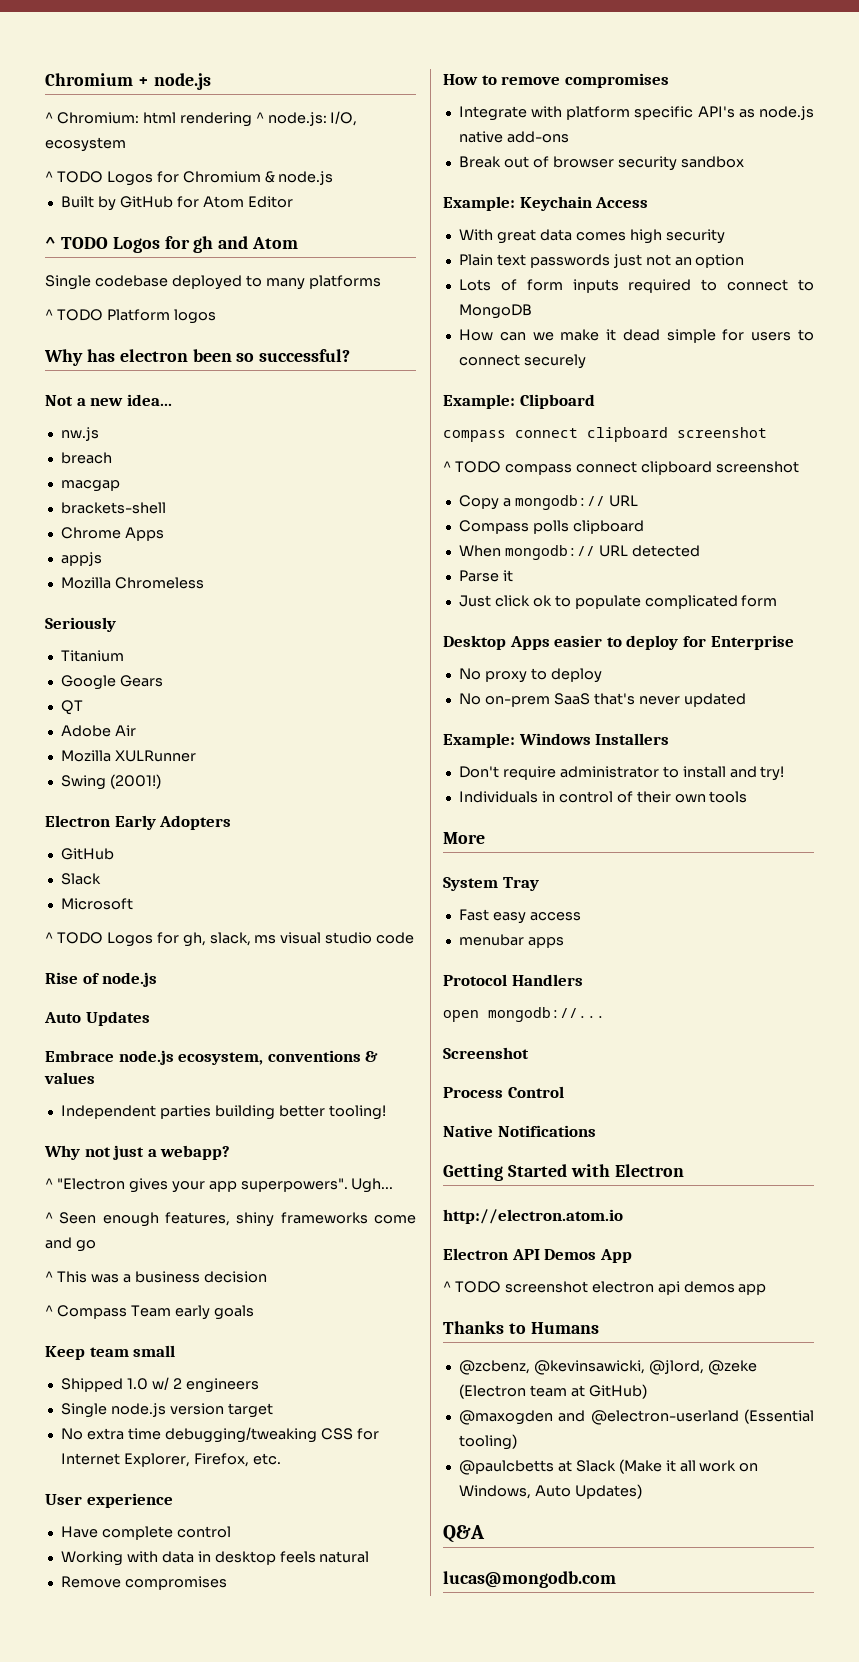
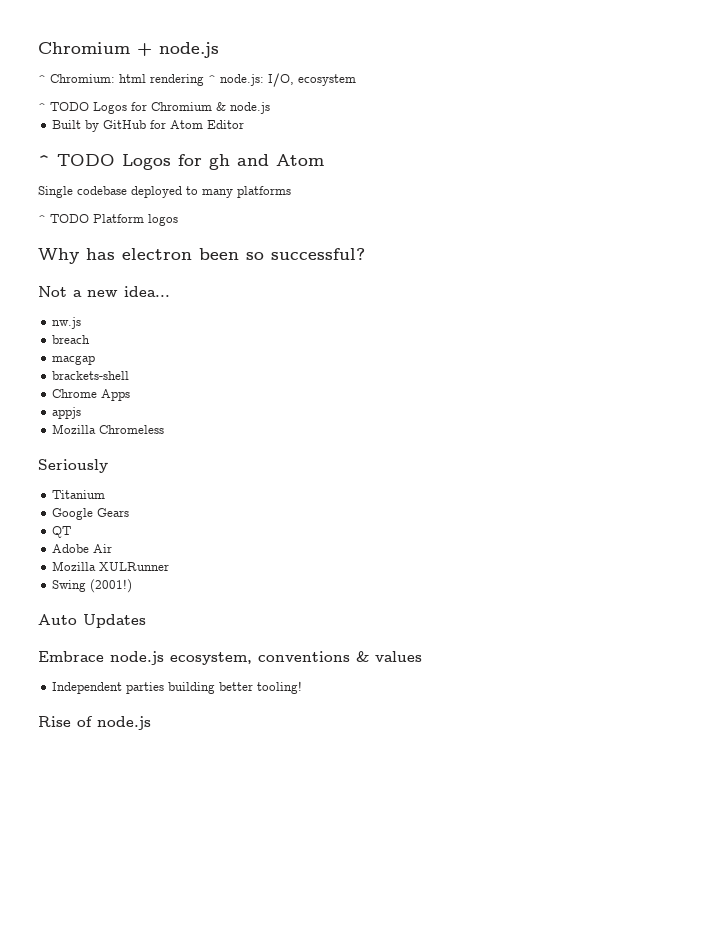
[45,815,232,830] [60,848,114,860] [60,873,101,885] [60,898,133,910] [45,932,415,947] [45,972,158,987] // Electron Early Adopters // GitHub // Slack // Microsoft // ^ TODO Logos for gh, slack, ms visual studio code // Rise of node.js -> (133, 586) none
[44,1145,231,1160] [45,1178,394,1193] [45,1212,416,1227] [45,1237,96,1252] [45,1271,267,1283] [45,1305,254,1320] [45,1345,176,1360] [60,1377,259,1393] [60,1403,273,1418] [60,1427,379,1443] [60,1453,281,1467] [45,1493,173,1508] [60,1526,231,1540] [60,1551,370,1566] [60,1576,227,1590] [443,73,669,88] [458,106,814,121] [458,131,569,143] [458,156,744,171] [443,196,649,211] [458,229,725,244] [458,254,745,268] [458,279,814,293] [458,304,532,319] [458,329,814,343] [458,354,586,369] [443,394,595,409] [443,427,767,442] [443,461,799,475] [458,495,638,510] [458,520,644,534] [458,545,700,560] [458,570,513,582] [458,595,778,609] [443,635,794,650] [458,668,602,683] [458,693,746,707] [443,733,670,748] [458,766,785,781] [458,791,748,803] [443,832,485,844] [443,877,539,891] [458,909,581,924] [458,934,564,948] [443,974,583,986] [443,1007,605,1022] [443,1047,529,1059] [443,1086,564,1098] [443,1125,596,1137] [443,1164,684,1181] [443,1209,623,1224] [443,1248,632,1263] [443,1281,767,1295] [443,1321,599,1334] [458,1360,757,1375] [458,1384,647,1399] [458,1409,814,1425] [458,1434,517,1450] [458,1459,759,1475] [458,1484,642,1499] [443,1525,485,1543] [443,1571,616,1588] Why not just a webapp? // ^ "Electron gives your app superpowers". Ugh... // ^ Seen enough features, shiny frameworks come and go // ^ This was a business decision // ^ Compass Team early goals // Keep team small // Shipped 1.0 w/ 2 engineers // Single node.js version target // No extra time debugging/tweaking CSS for Internet Explorer, Firefox, etc. // User experience // Have complete control // Working with data in desktop feels natural // Remove compromises // How to remove compromises // Integrate with platform specific API's as node.js native add-ons // Break out of browser security sandbox // Example: Keychain Access // With great data comes high security // Plain text passwords just not an option // Lots of form inputs required to connect to MongoDB // How can we make it dead simple for users to connect securely // Example: Clipboard // compass connect clipboard screenshot // ^ TODO compass connect clipboard screenshot // Copy a mongodb:// URL // Compass polls clipboard // When mongodb:// URL detected // Parse it // Just click ok to populate complicated form // Desktop Apps easier to deploy for Enterprise // No proxy to deploy // No on-prem SaaS that's never updated // Example: Windows Installers // Don't require administrator to install and try! // Individuals in control of their own tools // More // System Tray // Fast easy access // menubar apps // Protocol Handlers // open mongodb://... // Screenshot // Process Control // Native Notifications // Getting Started with Electron // http://electron.atom.io // Electron API Demos App // ^ TODO screenshot electron api demos app // Thanks to Humans // @zcbenz, @kevinsawicki, @jlord, @zeke (Electron team at GitHub) // @maxogden and @electron-userland (Essential tooling) // @paulcbetts at Slack (Make it all work on Windows, Auto Updates) // Q&A // lucas@mongodb.com -> [38,716,151,730] Rise of node.js

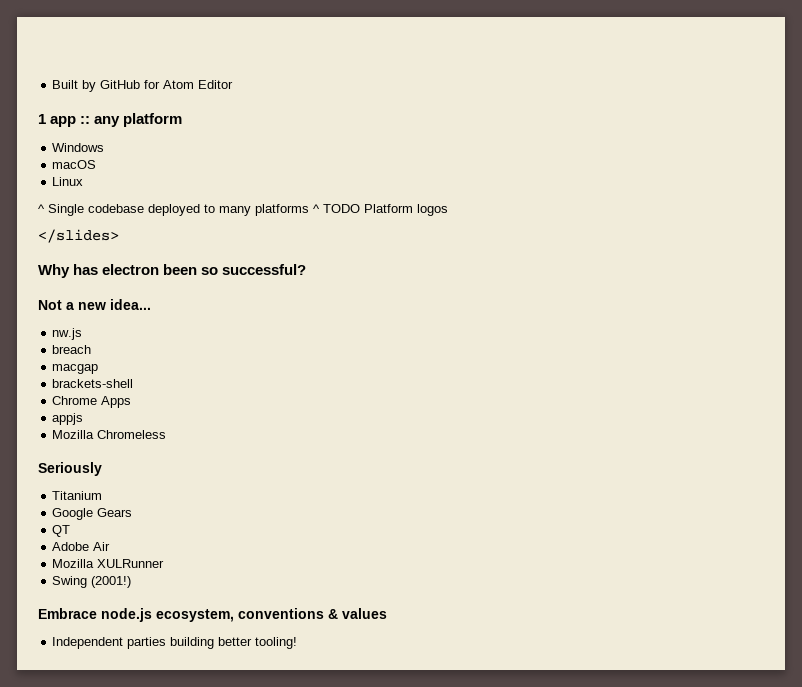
[38,42,219,58] [38,73,356,87] [38,102,270,114] Chromium + node.js // ^ Chromium: html rendering ^ node.js: I/O, ecosystem // ^ TODO Logos for Chromium & node.js // -> (52, 84) none
[38,154,324,170] ^ TODO Logos for gh and Atom // -> [38,113,183,127] [52,143,105,152] [52,160,97,169] [52,177,84,186] [38,204,45,213] 1 app :: any platform // Windows // macOS // Linux // ^
(291, 192) // -> (309, 210) none
(178, 220) none -> [38,229,119,243] // </slides>
[38,614,146,628] // Auto Updates -> (132, 582) none
[38,716,151,730] // Rise of node.js -> (298, 643) none

